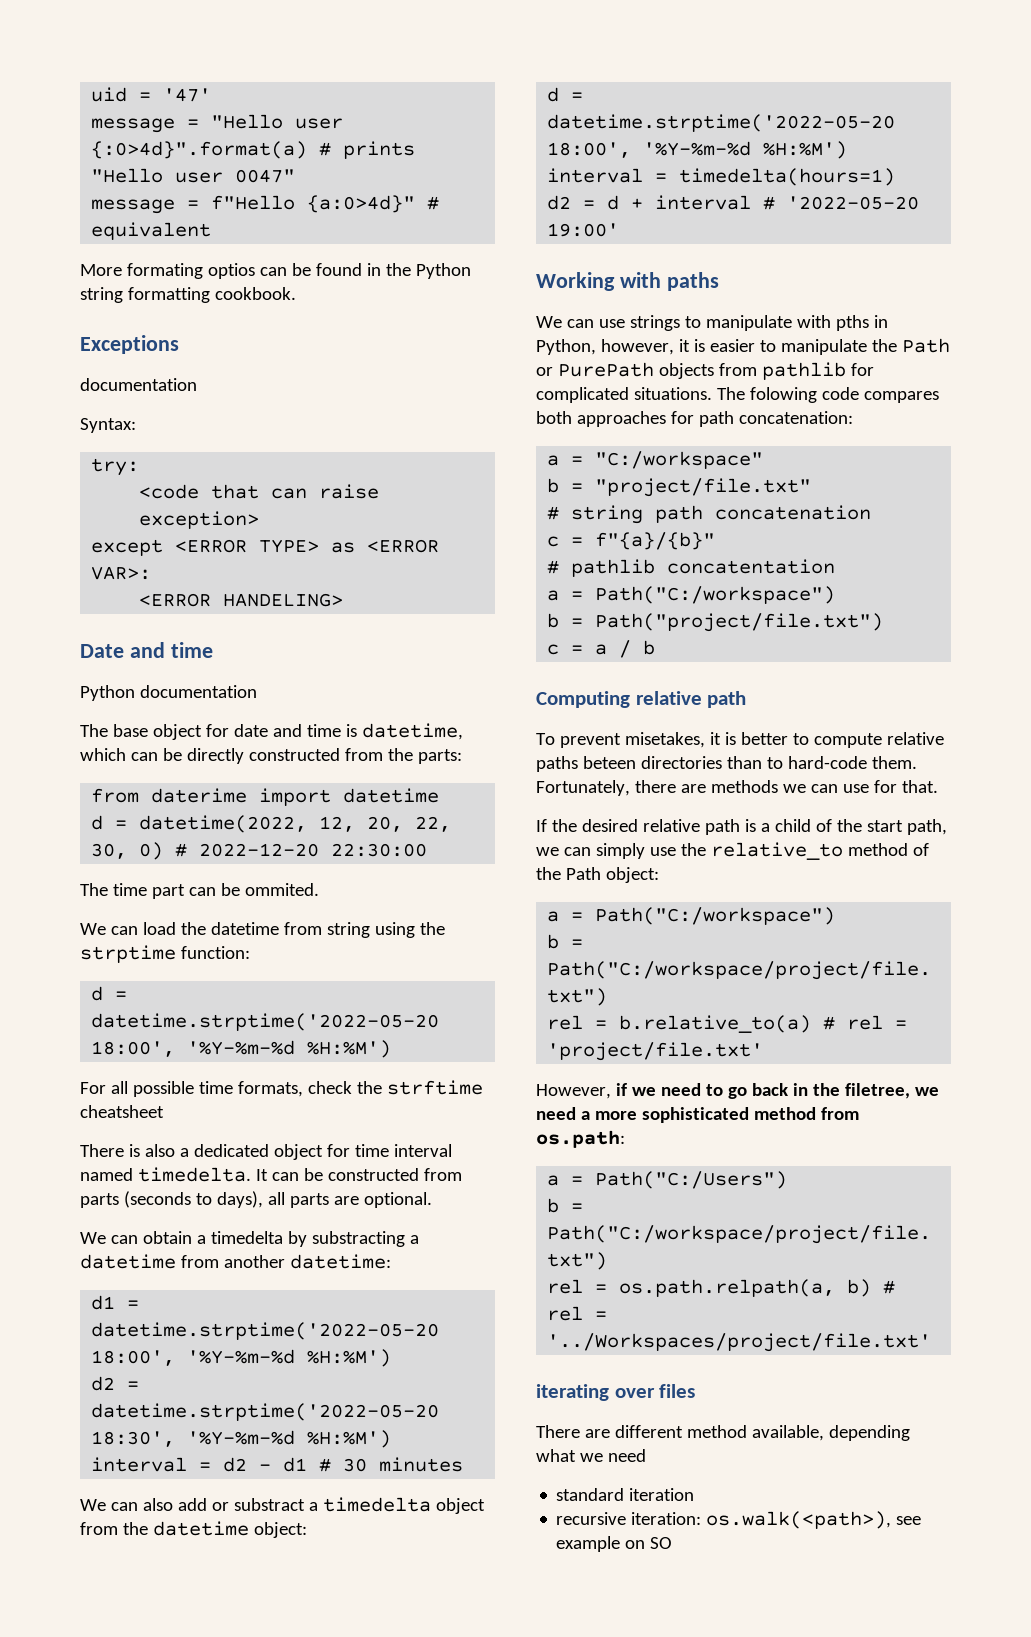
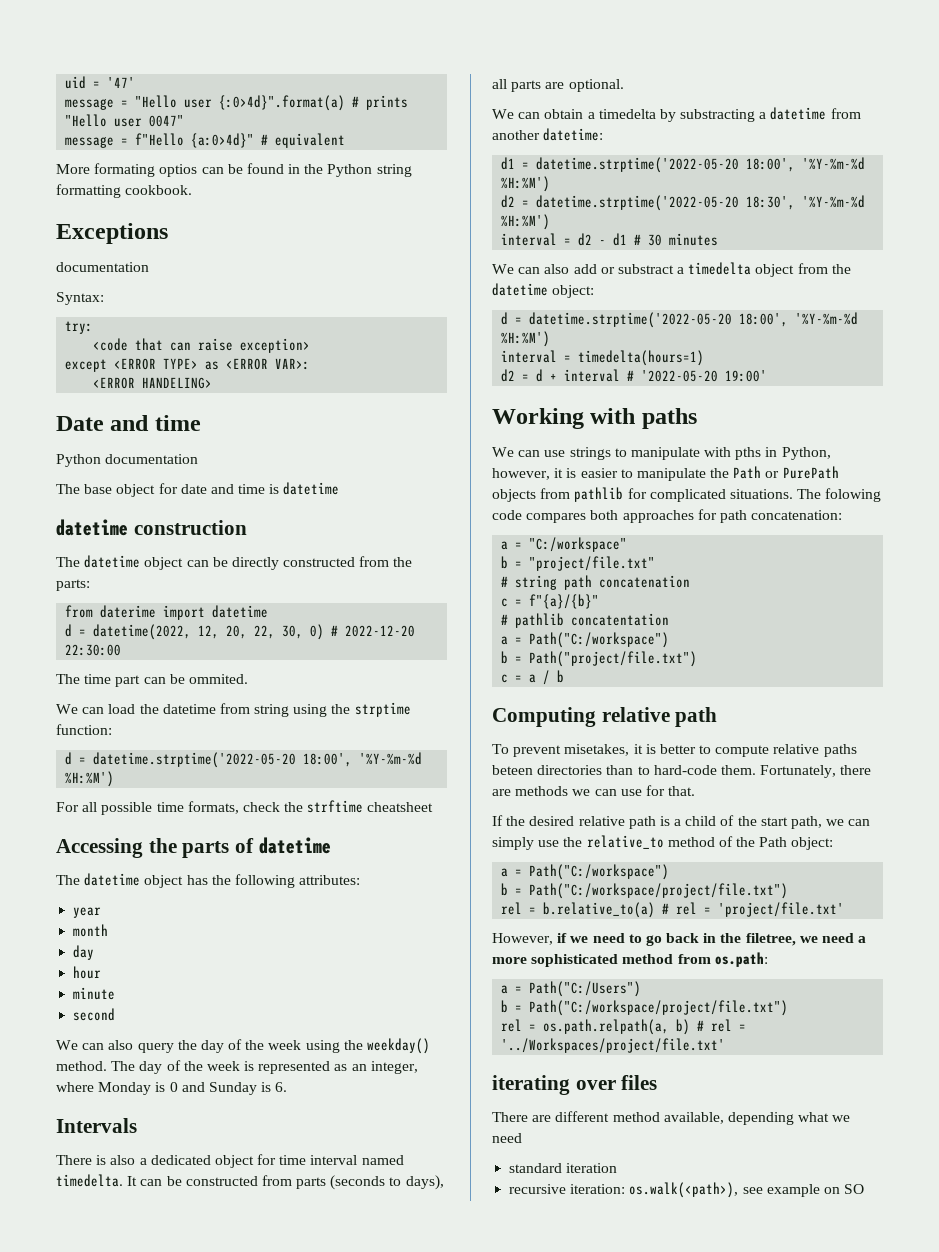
[361,723,463,740] [80,748,126,761] datetime, which -> [283,482,340,495] [56,519,247,536] [56,555,184,570] datetime // datetime construction // The datetime object
(164, 1111) none -> [56,837,331,858] [56,873,361,888] [73,907,102,918] [73,924,109,937] [73,945,95,960] [73,966,102,979] [73,987,116,1000] [73,1008,116,1021] [56,1038,431,1054] [56,1060,418,1074] [56,1082,288,1095] [56,1118,137,1133] // Accessing the parts of datetime // The datetime object has the following attributes: // year // month // day // hour // minute // second // We can also query the day of the week using the weekday() method. The day of the week is represented as an integer, where Monday is 0 and Sunday is 6. // Intervals

